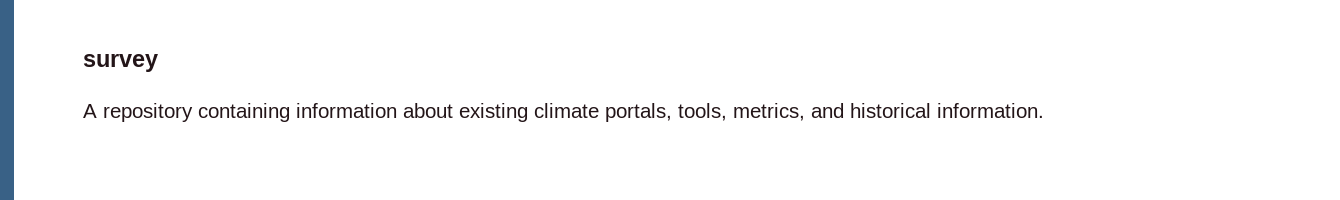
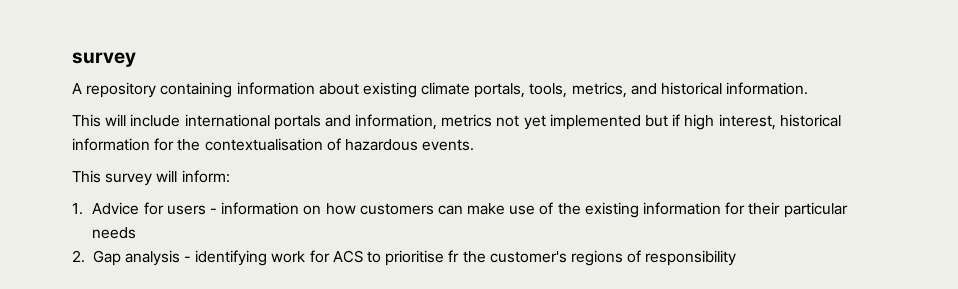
(1044, 110) none -> [72,114,841,130] [72,138,475,151] [72,170,230,186] [72,202,848,218] [92,227,137,239] [72,250,737,266] // This will include international portals and information, metrics not yet implemented but if high interest, historical information for the contextualisation of hazardous events. // This survey will inform: // 1. Advice for users - information on how customers can make use of the existing information for their particular needs // 2. Gap analysis - identifying work for ACS to prioritise fr the customer's regions of responsibility

